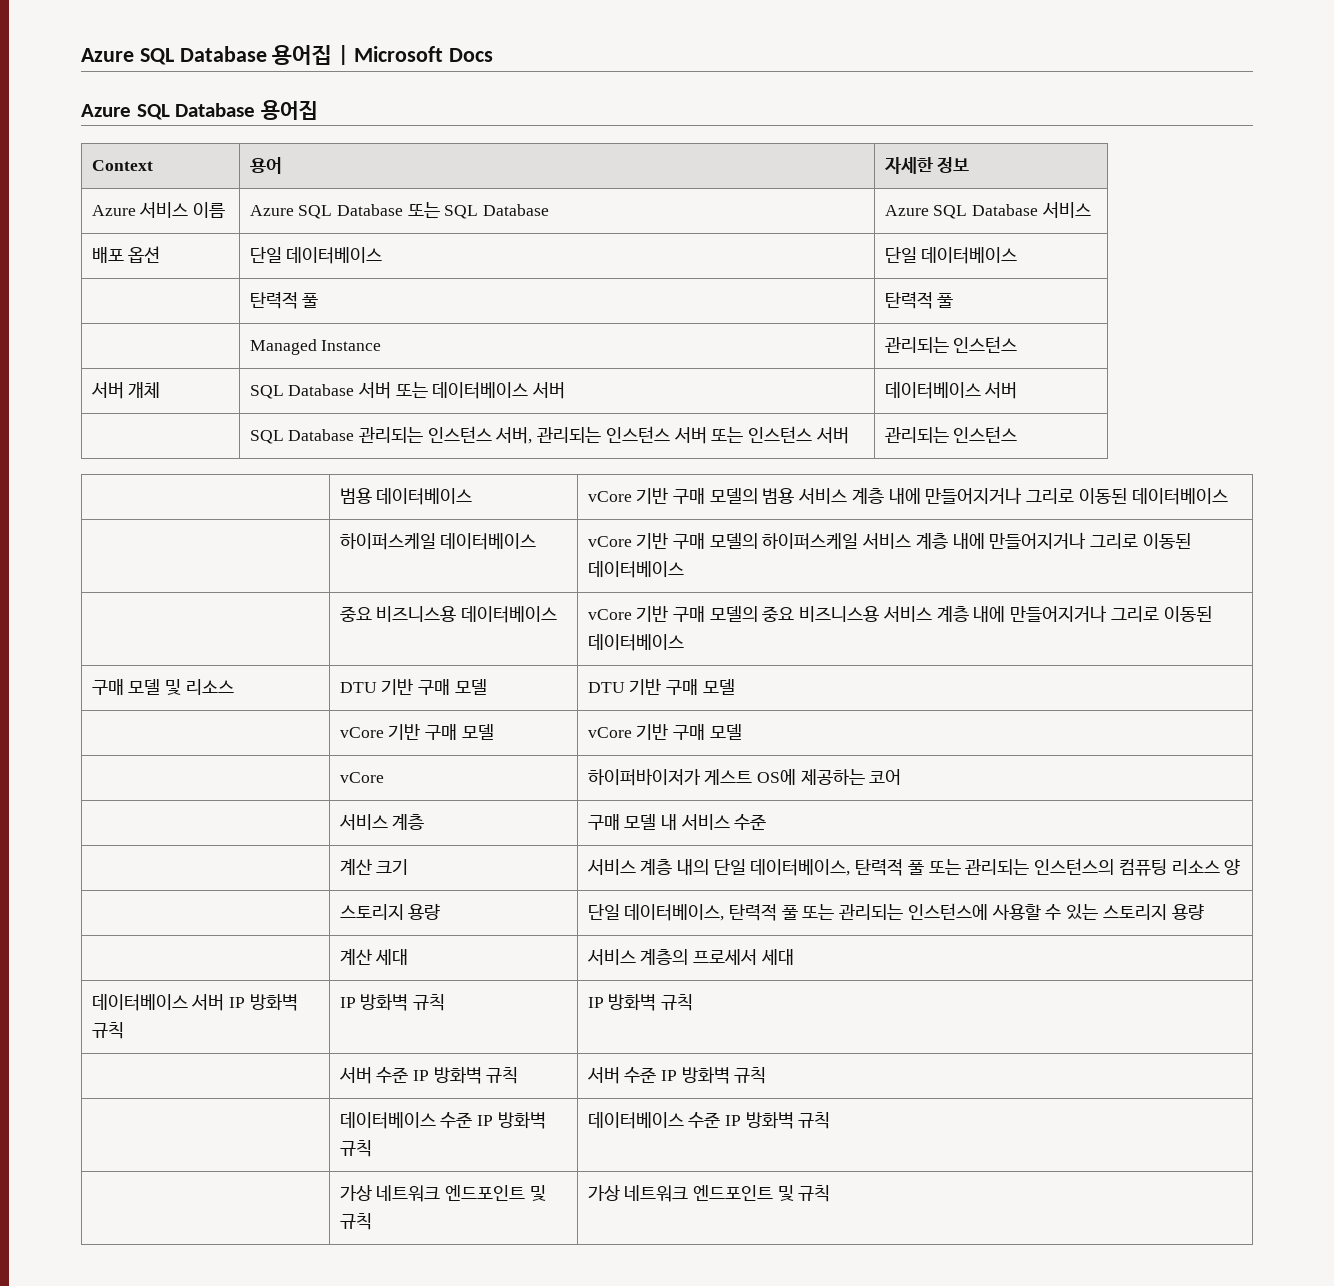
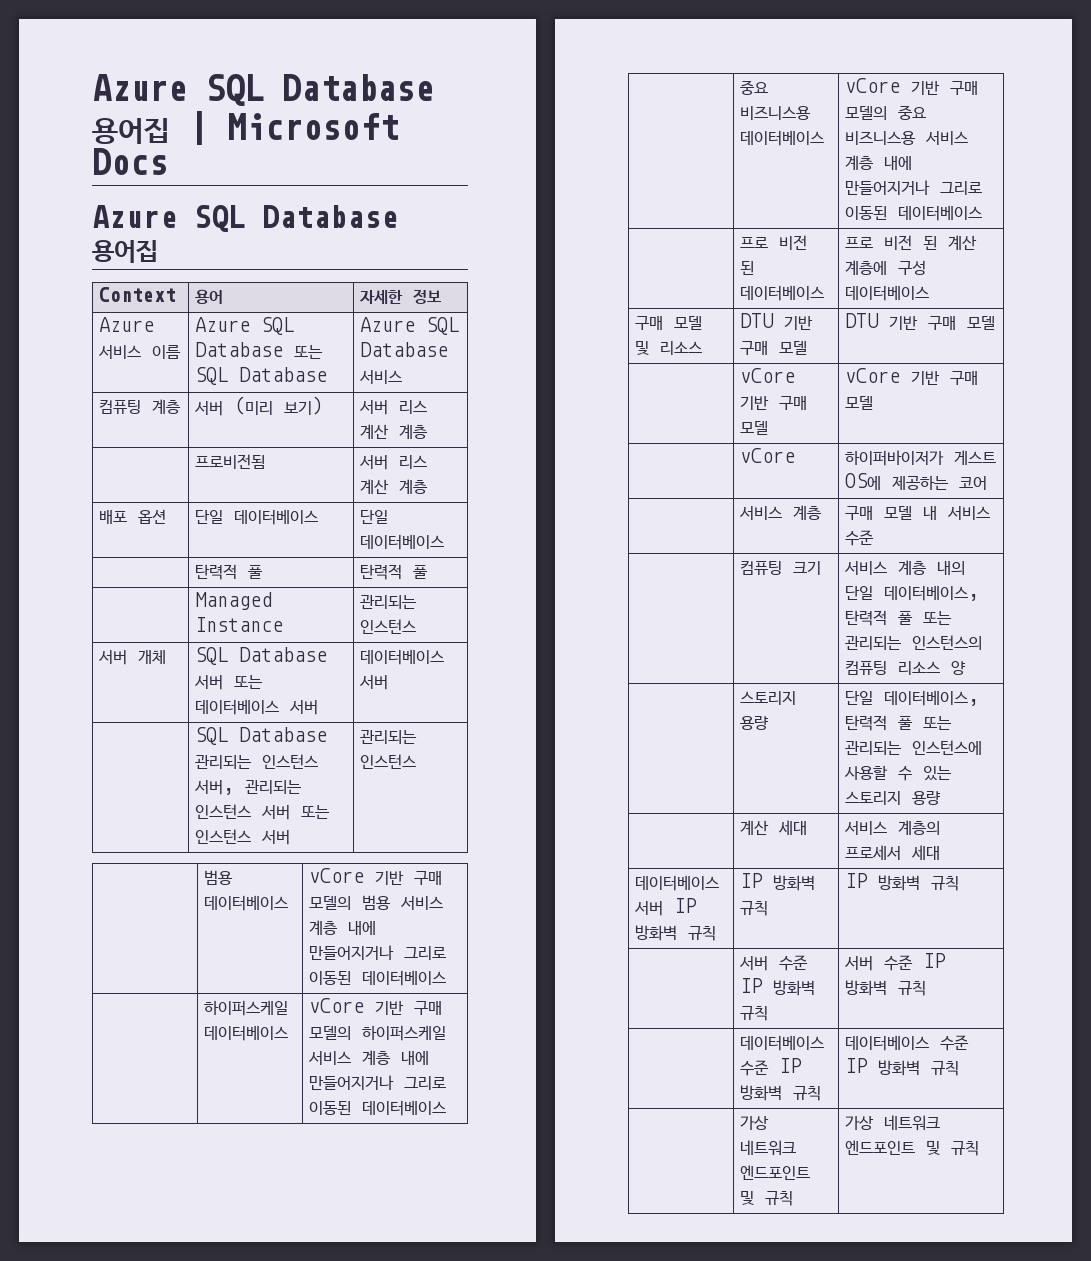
(1091, 210) none -> [99,399,182,414] [194,396,324,416] [359,400,428,415] [360,424,429,439] [195,454,266,469] [359,455,428,470] [360,479,429,494] // 컴퓨팅 계층 | 서버 (미리 보기) | 서버 리스 계산 계층 // | 프로비전됨 | 서버 리스 계산 계층
(684, 642) none -> [740,235,808,250] [740,261,755,275] [740,285,825,301] [845,235,978,250] [845,260,927,275] [845,285,930,301] // | 프로 비전 된 데이터베이스 | 프로 비전 된 계산 계층에 구성 데이터베이스
[339,858,372,875] 계산 -> [740,560,783,575] 컴퓨팅

